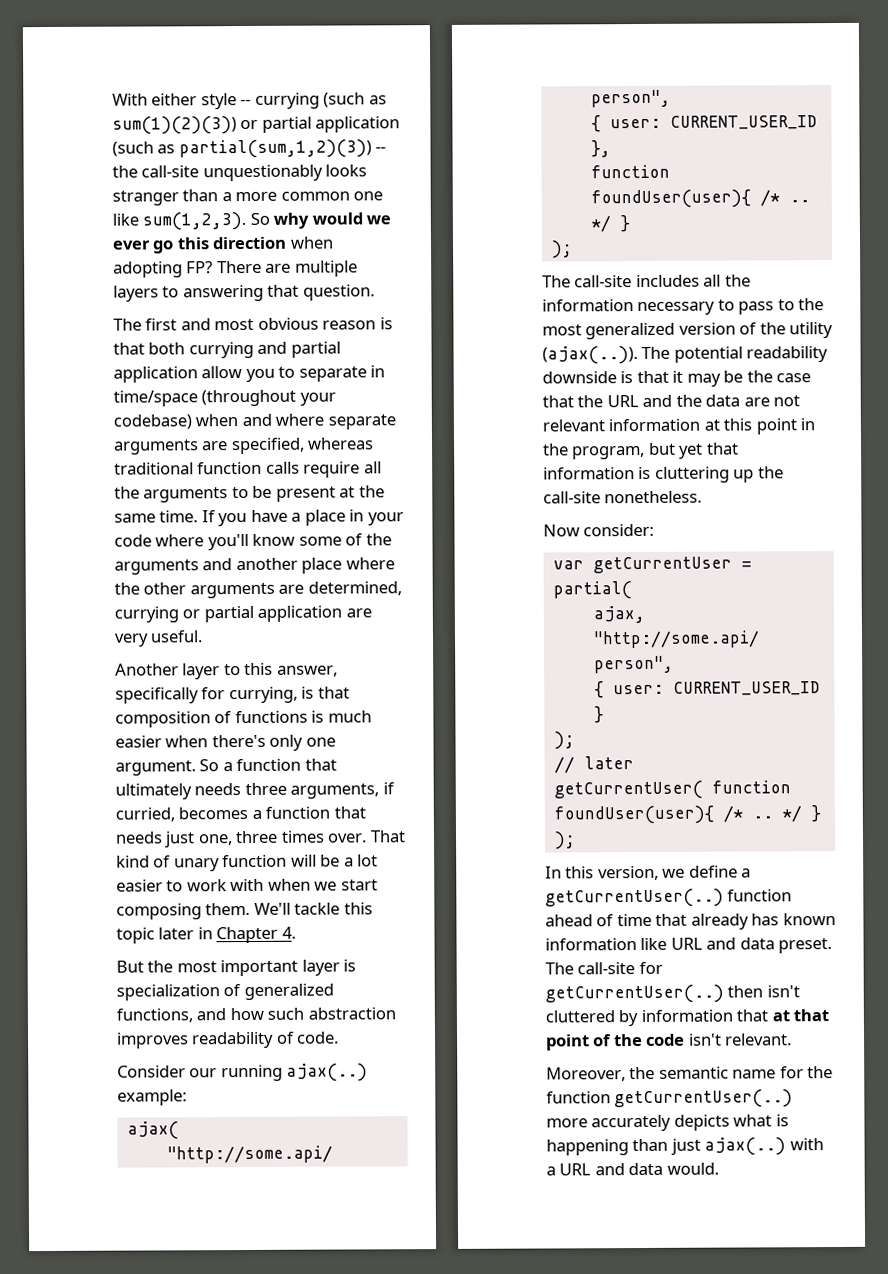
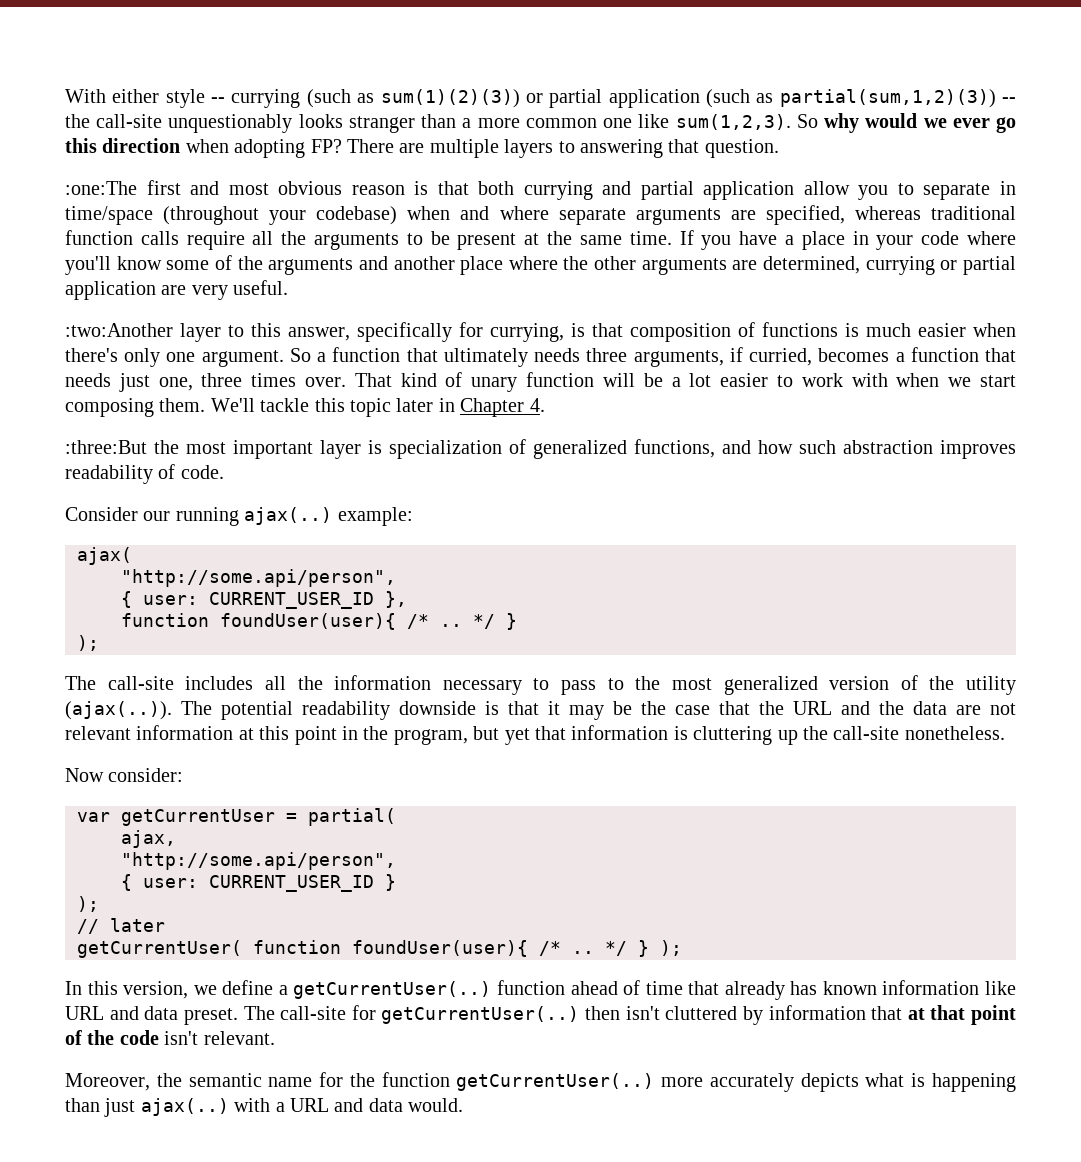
[113,318,142,331] The -> [65,181,137,195] :one:The
[115,663,179,676] Another -> [65,323,173,337] :two:Another
[116,960,144,973] But -> [65,440,147,454] :three:But

